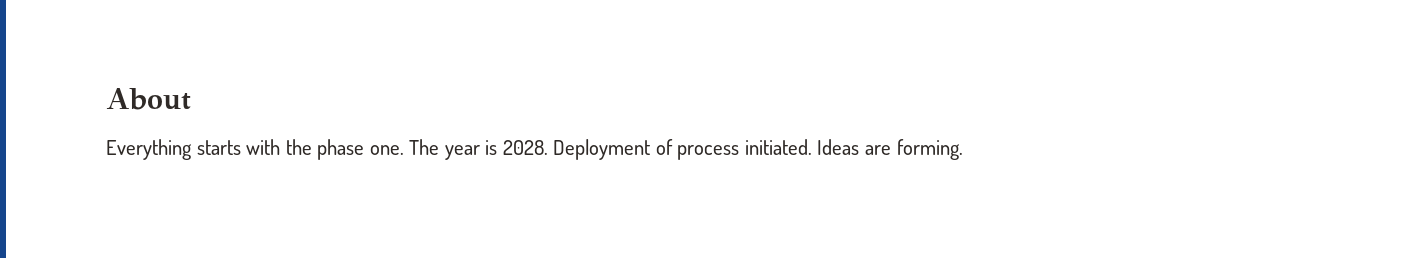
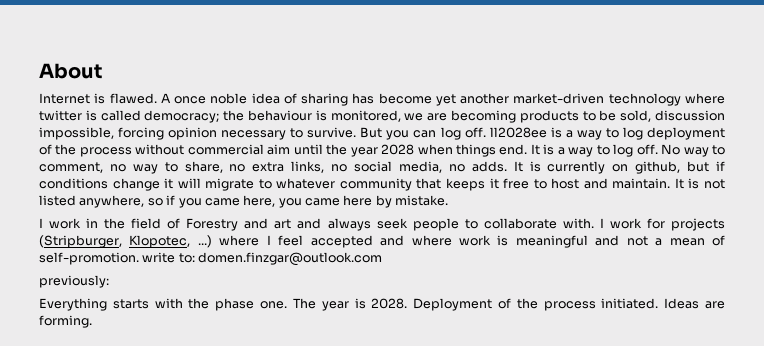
(191, 99) none -> [39,93,725,106] [39,110,725,123] [39,127,725,140] [39,144,726,157] [39,161,726,174] [39,178,725,191] [39,195,449,208] [39,218,725,231] [39,235,725,248] [39,252,383,266] [39,275,109,288] // Internet is flawed. A once noble idea of sharing has become yet another market-driven technology where twitter is called democracy; the behaviour is monitored, we are becoming products to be sold, discussion impossible, forcing opinion necessary to survive. But you can log off. ll2028ee is a way to log deployment of the process without commercial aim until the year 2028 when things end. It is a way to log off. No way to comment, no way to share, no extra links, no social media, no adds. It is currently on github, but if conditions change it will migrate to whatever community that keeps it free to host and maintain. It is not listed anywhere, so if you came here, you came here by mistake. // I work in the field of Forestry and art and always seek people to collaborate with. I work for projects (Stripburger, Klopotec, ...) where I feel accepted and where work is meaningful and not a mean of self-promotion. write to: domen.finzgar@outlook.com // previously:
(673, 147) none -> [516,298,538,309] the

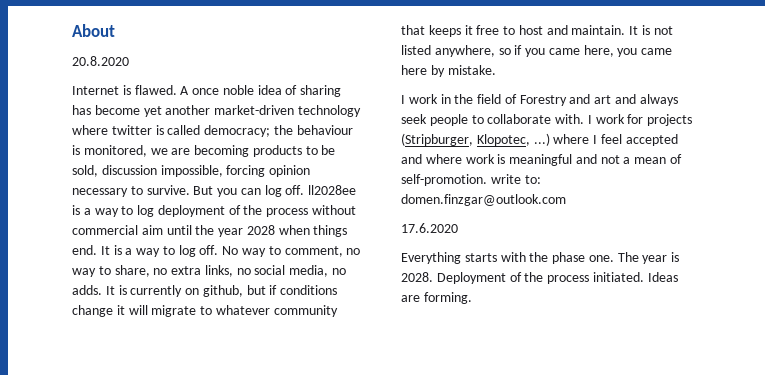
(102, 71) none -> [72,56,129,66] // 20.8.2020
[39,275,109,288] previously: -> [401,223,458,233] 17.6.2020

